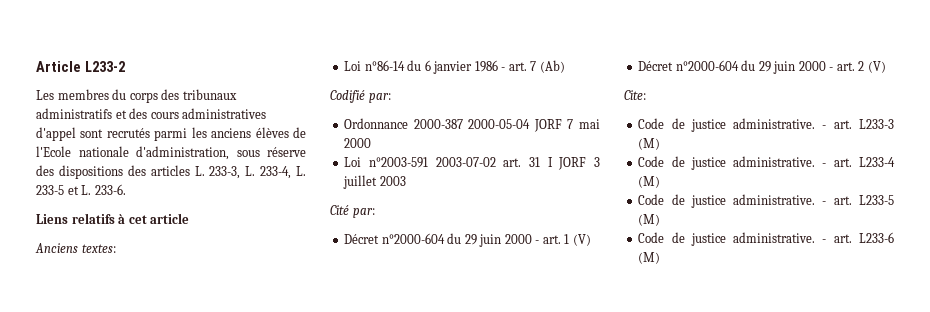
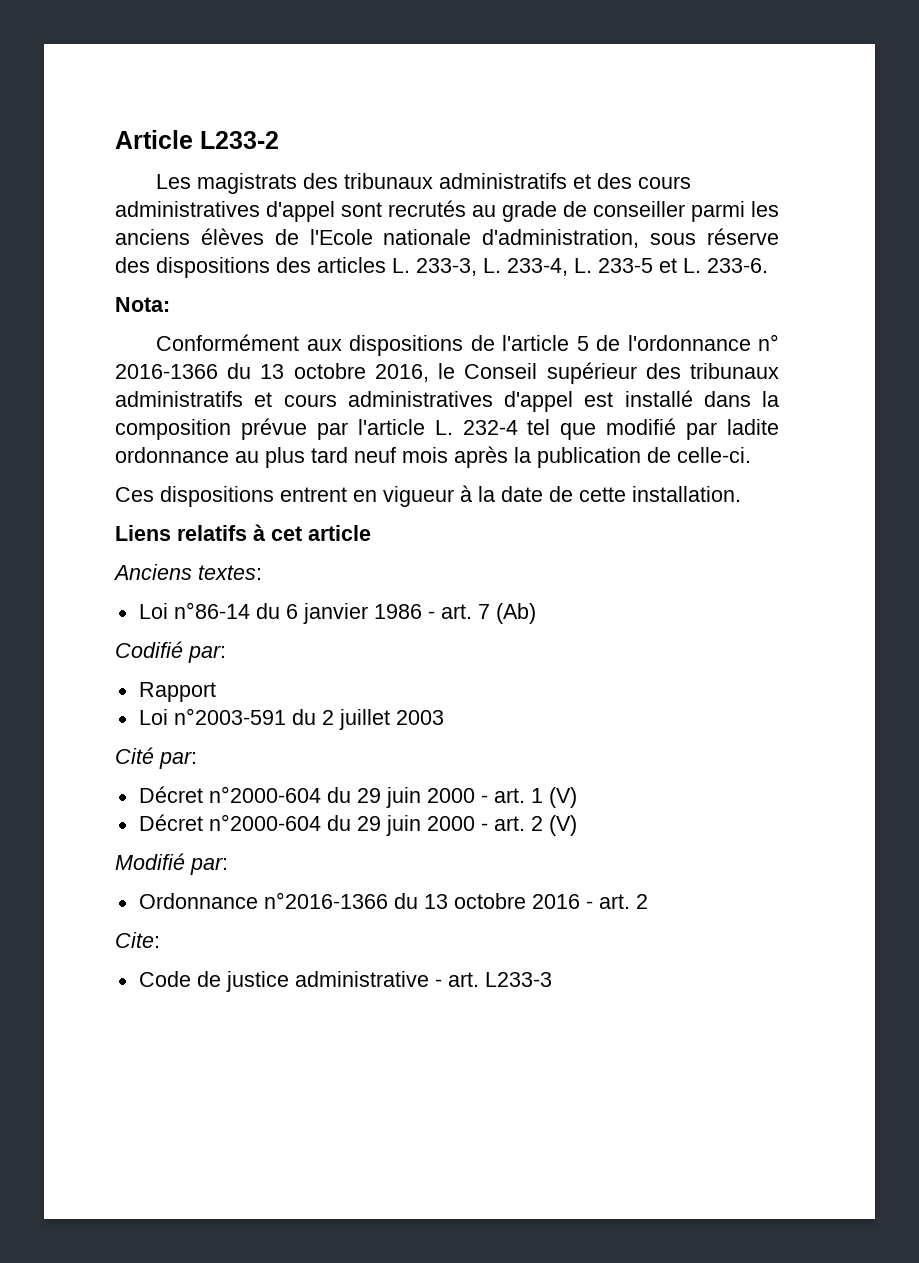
[57,89,158,103] membres du corps -> [197,173,298,194] magistrats
(150, 133) none -> [472,201,685,222] au grade de conseiller
(126, 189) none -> [115,297,170,312] [156,334,779,356] [115,362,779,384] [115,390,779,412] [115,418,779,440] [115,446,751,468] [115,485,741,507] // Nota: // Conformément aux dispositions de l'article 5 de l'ordonnance n° 2016-1366 du 13 octobre 2016, le Conseil supérieur des tribunaux administratifs et cours administratives d'appel est installé dans la composition prévue par l'article L. 232-4 tel que modifié par ladite ordonnance au plus tard neuf mois après la publication de celle-ci. // Ces dispositions entrent en vigueur à la date de cette installation.
[344,118,600,132] [344,138,372,148] [344,157,600,170] Ordonnance 2000-387 2000-05-04 JORF 7 mai 2000 // Loi n°2003-591 2003-07-02 art. 31 I JORF 3 -> [138,682,216,702] [138,708,334,725] Rapport // Loi n°2003-591 du 2
(886, 67) none -> [115,853,228,875] [138,892,648,909] // Modifié par: // Ordonnance n°2016-1366 du 13 octobre 2016 - art. 2
[733,118,816,129] administrative. -> [294,971,429,987] administrative
[638,138,661,150] [638,156,895,170] [638,176,661,188] [638,194,894,208] [638,214,661,226] [638,232,894,246] [638,252,661,264] (M) // Code de justice administrative. - art. L233-4 (M) // Code de justice administrative. - art. L233-5 (M) // Code de justice administrative. - art. L233-6 (M) -> (552, 979) none

